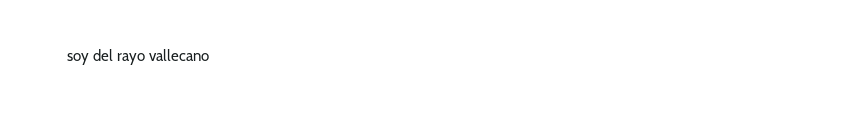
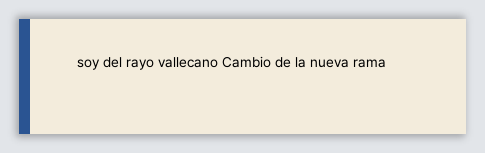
(210, 55) none -> [222,56,386,68] Cambio de la nueva rama

